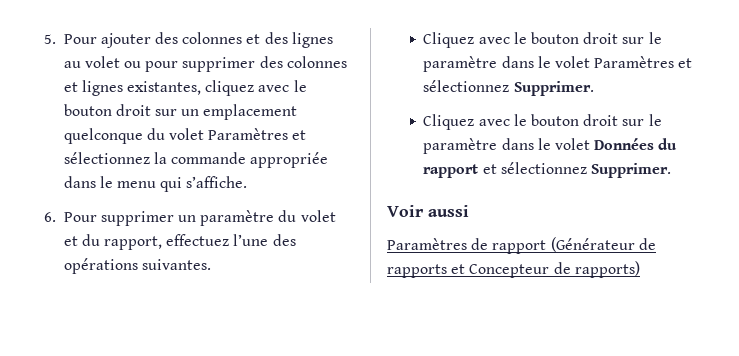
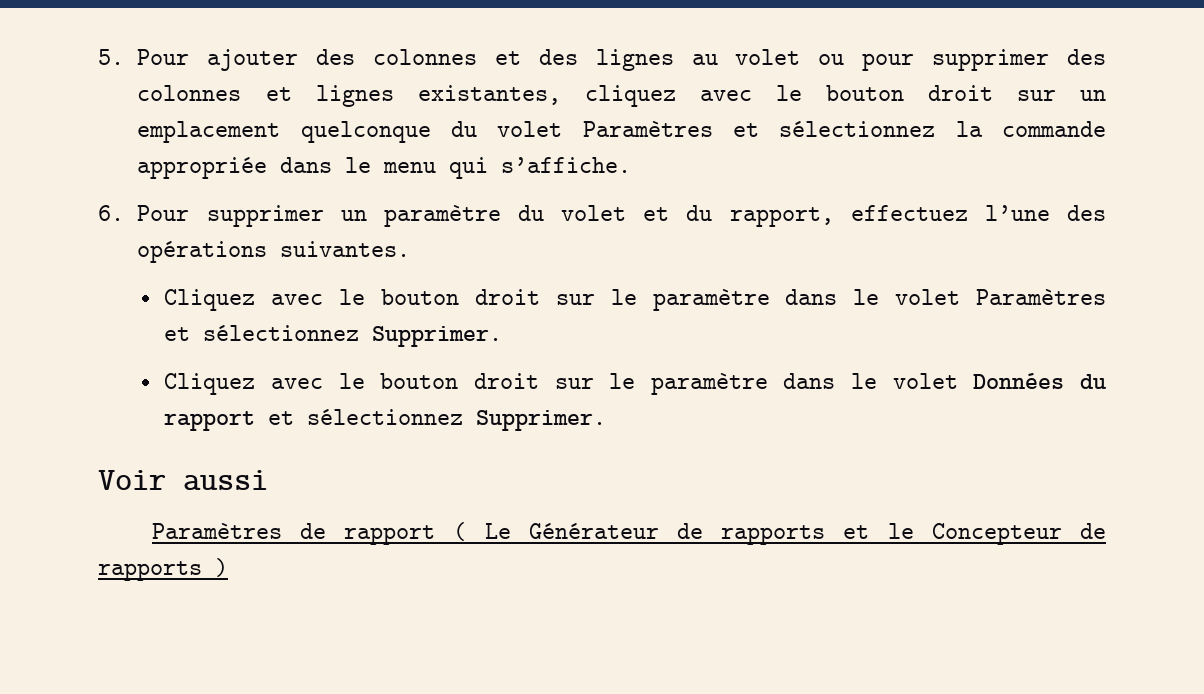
[550,237,635,252] (Générateur -> [453,522,659,541] ( Le Générateur
(466, 269) none -> [887,523,914,539] le
[574,261,640,278] rapports) -> [98,558,228,581] rapports )

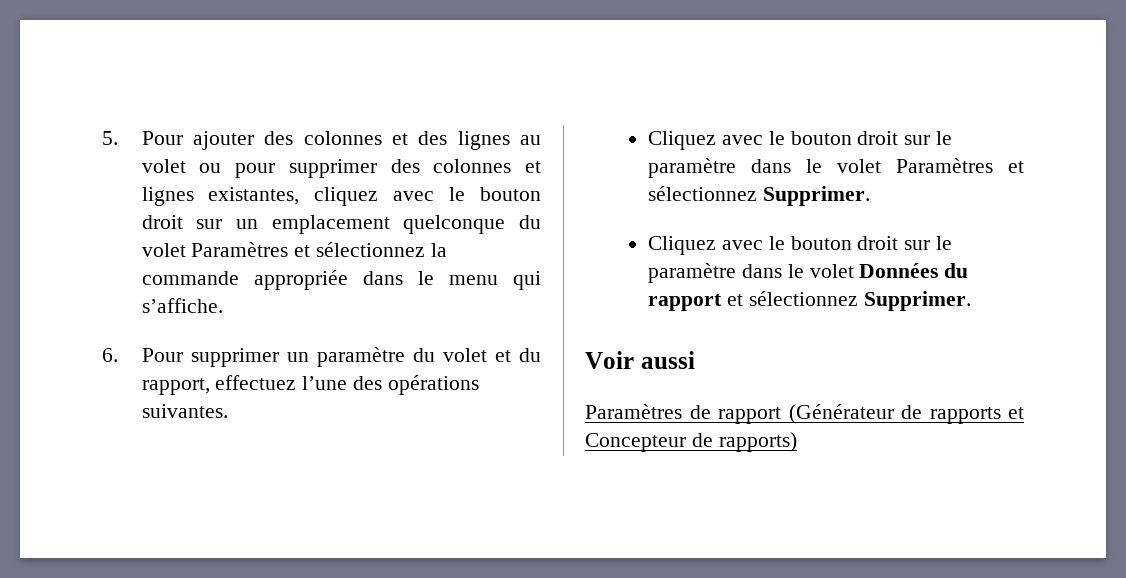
[453,522,659,541] ( Le Générateur -> [788,404,894,424] (Générateur
[887,523,914,539] le -> (1024, 413) none
[98,558,228,581] rapports ) -> [718,432,797,452] rapports)

